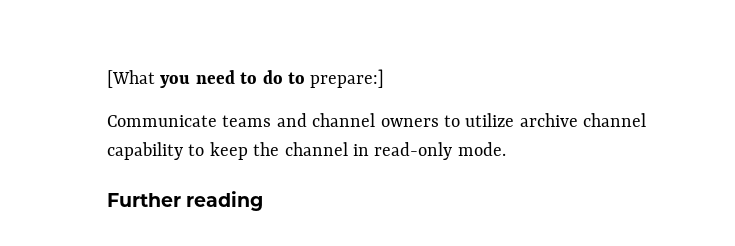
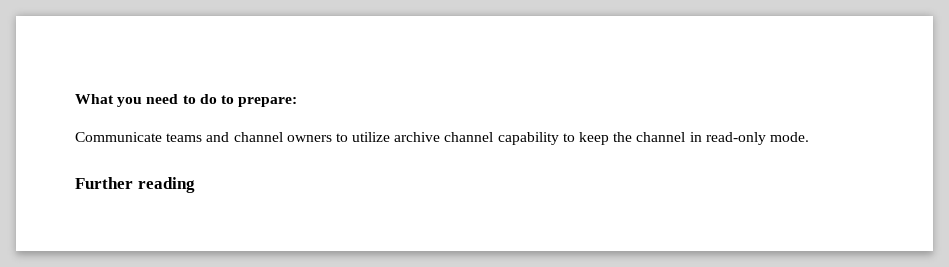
[107,70,155,88] [What -> [75,94,114,104] What
[310,69,385,88] prepare:] -> [238,97,298,107] prepare:

